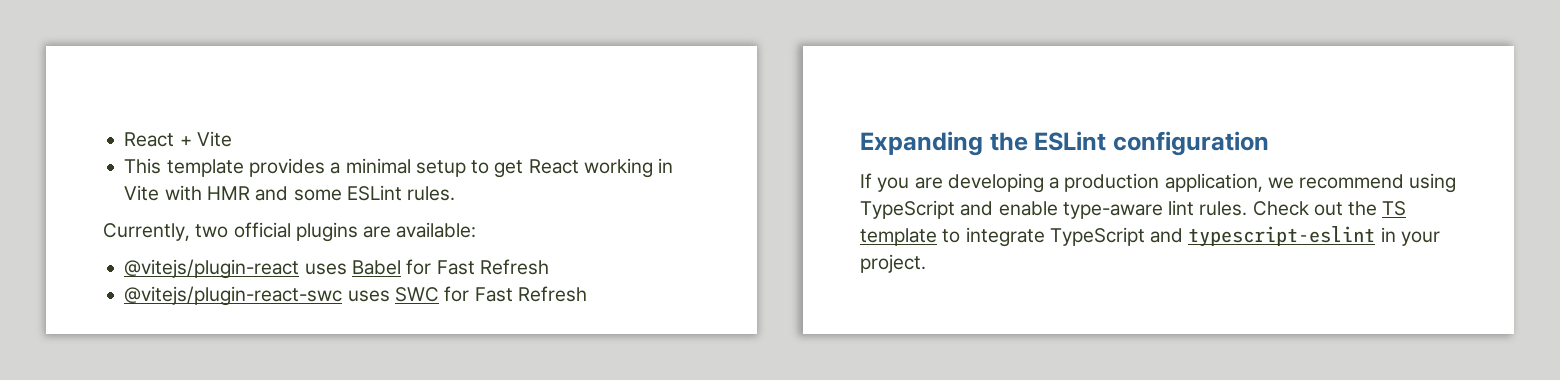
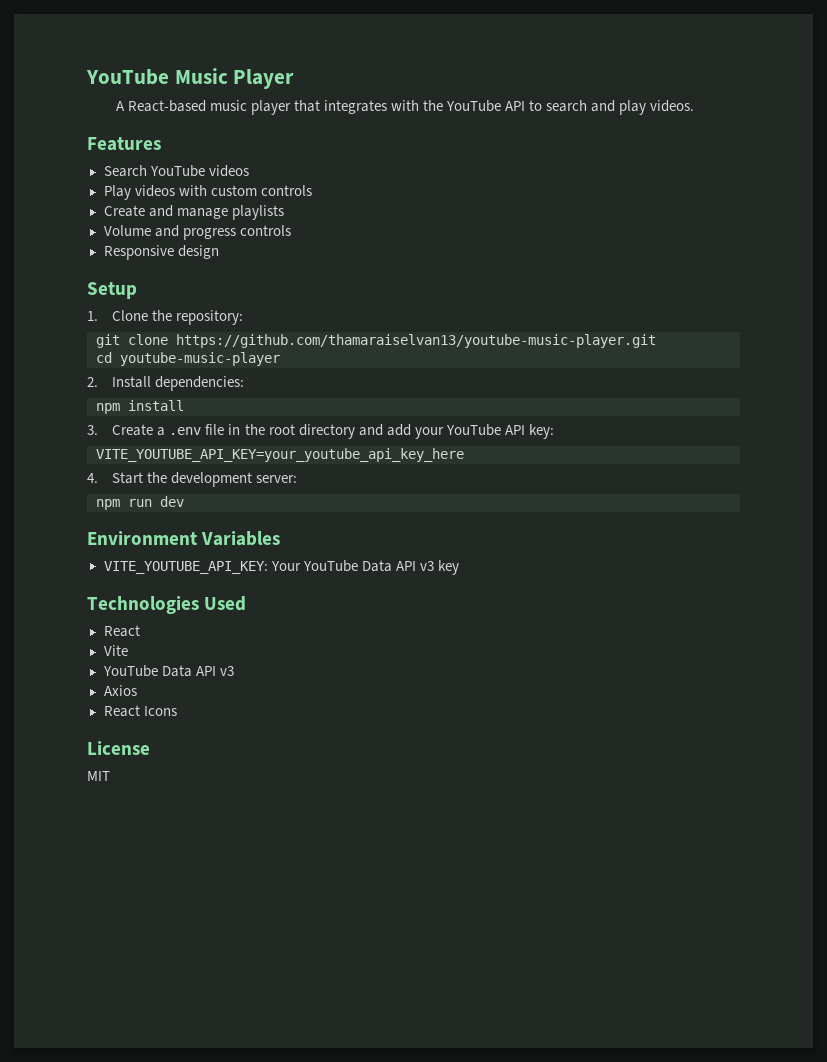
[124,132,192,147] React + -> [86,68,295,89] [115,100,695,115] [87,137,161,151] [103,165,249,177] [103,185,312,200] [103,205,284,220] [103,225,291,240] [103,245,219,260] [87,282,137,299] [87,310,244,325] [96,334,656,348] [96,352,280,366] [87,376,245,391] [96,400,184,414] [87,424,554,439] [96,448,464,462] [87,472,298,487] [96,496,184,510] [87,531,281,546] [103,560,459,575] [87,596,247,614] [103,625,140,637] YouTube Music Player // A React-based music player that integrates with the YouTube API to search and play videos. // Features // Search YouTube videos // Play videos with custom controls // Create and manage playlists // Volume and progress controls // Responsive design // Setup // 1. Clone the repository: // git clone https://github.com/thamaraiselvan13/youtube-music-player.git // cd youtube-music-player // 2. Install dependencies: // npm install // 3. Create a .env file in the root directory and add your YouTube API key: // VITE_YOUTUBE_API_KEY=your_youtube_api_key_here // 4. Start the development server: // npm run dev // Environment Variables // VITE_YOUTUBE_API_KEY: Your YouTube Data API v3 key // Technologies Used // React //
[124,158,674,178] [124,185,456,201] [103,222,477,242] [124,259,549,279] [124,286,587,306] [860,131,1269,156] [860,173,1457,193] [860,200,1407,219] [860,226,1440,247] [860,254,926,273] This template provides a minimal setup to get React working in Vite with HMR and some ESLint rules. // Currently, two official plugins are available: // @vitejs/plugin-react uses Babel for Fast Refresh // @vitejs/plugin-react-swc uses SWC for Fast Refresh // Expanding the ESLint configuration // If you are developing a production application, we recommend using TypeScript and enable type-aware lint rules. Check out the TS template to integrate TypeScript and typescript-eslint in your project. -> [102,665,234,677] [103,685,137,696] [103,705,177,717] [87,741,150,755] [87,771,110,781] YouTube Data API v3 // Axios // React Icons // License // MIT

